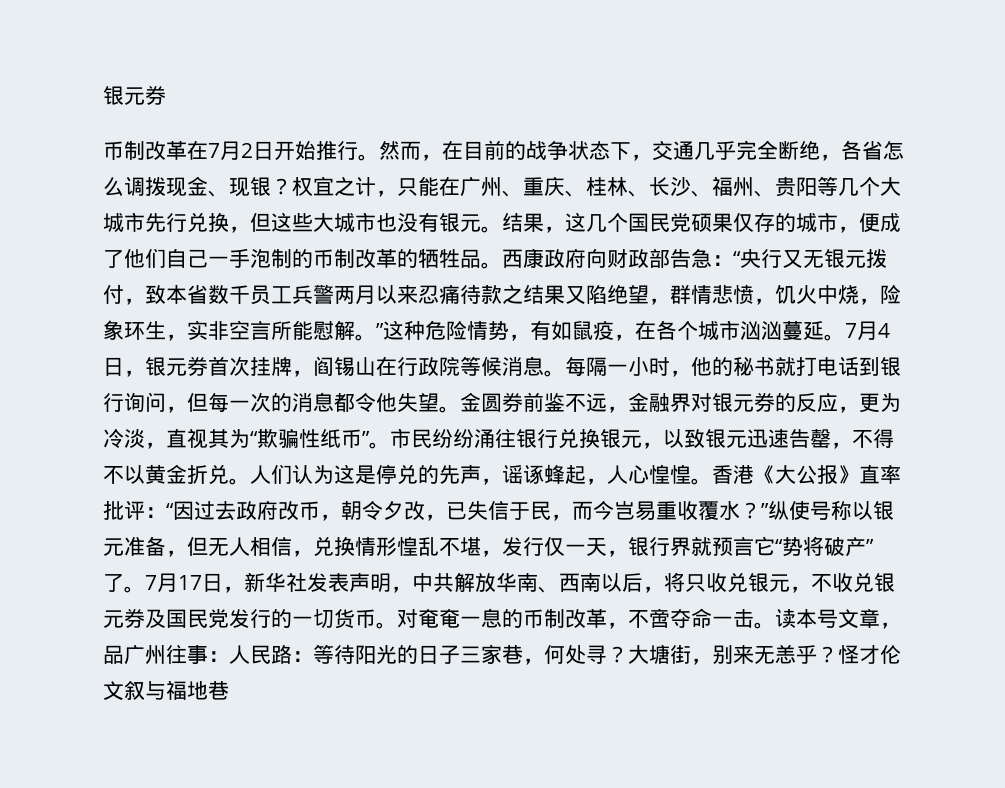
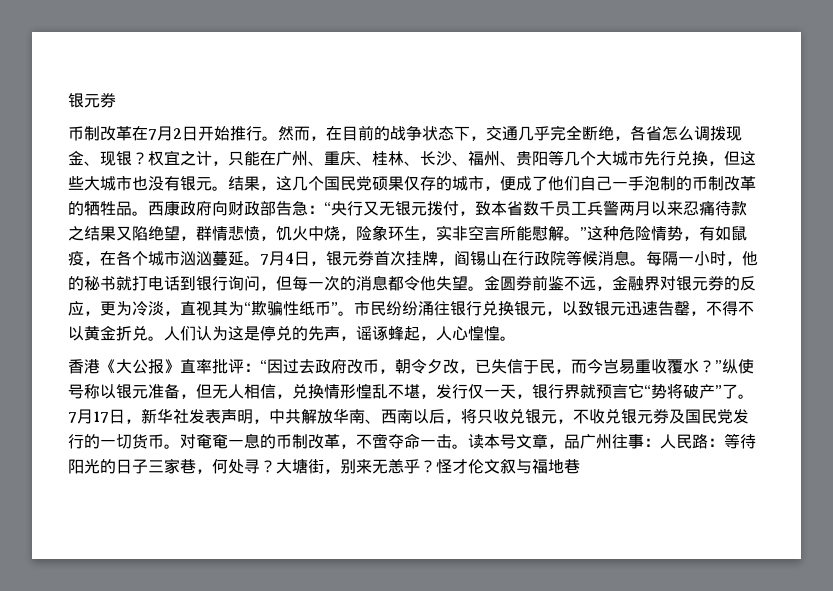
(712, 481) none -> (516, 338) //

